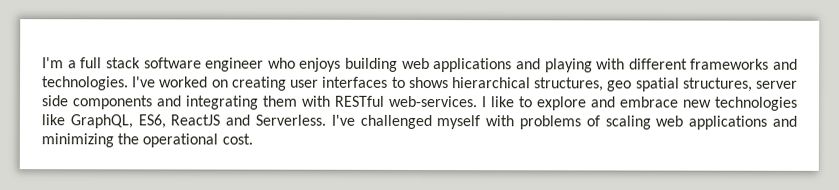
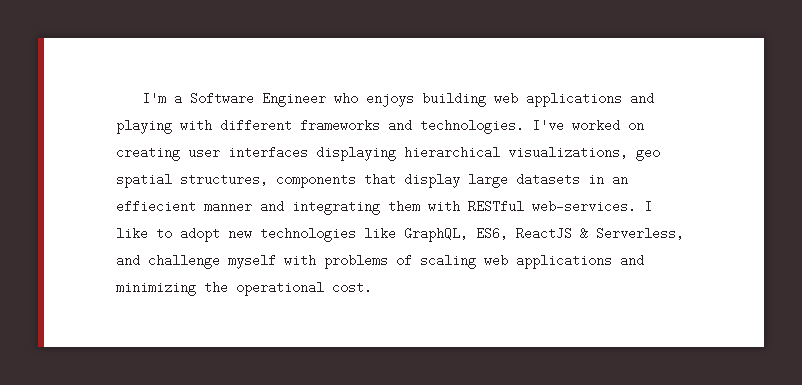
[80,57,265,72] full stack software engineer -> [189,92,326,107] Software Engineer
[391,76,798,92] [41,95,152,110] to shows hierarchical structures, geo spatial structures, server side components -> [316,146,660,161] [116,173,628,188] [116,200,252,213] displaying hierarchical visualizations, geo spatial structures, components that display large datasets in an effiecient manner
[536,96,678,111] explore and embrace -> [180,227,220,242] adopt
[225,114,432,130] and Serverless. I've challenged -> [580,227,684,240] [116,254,220,269] & Serverless, and challenge

